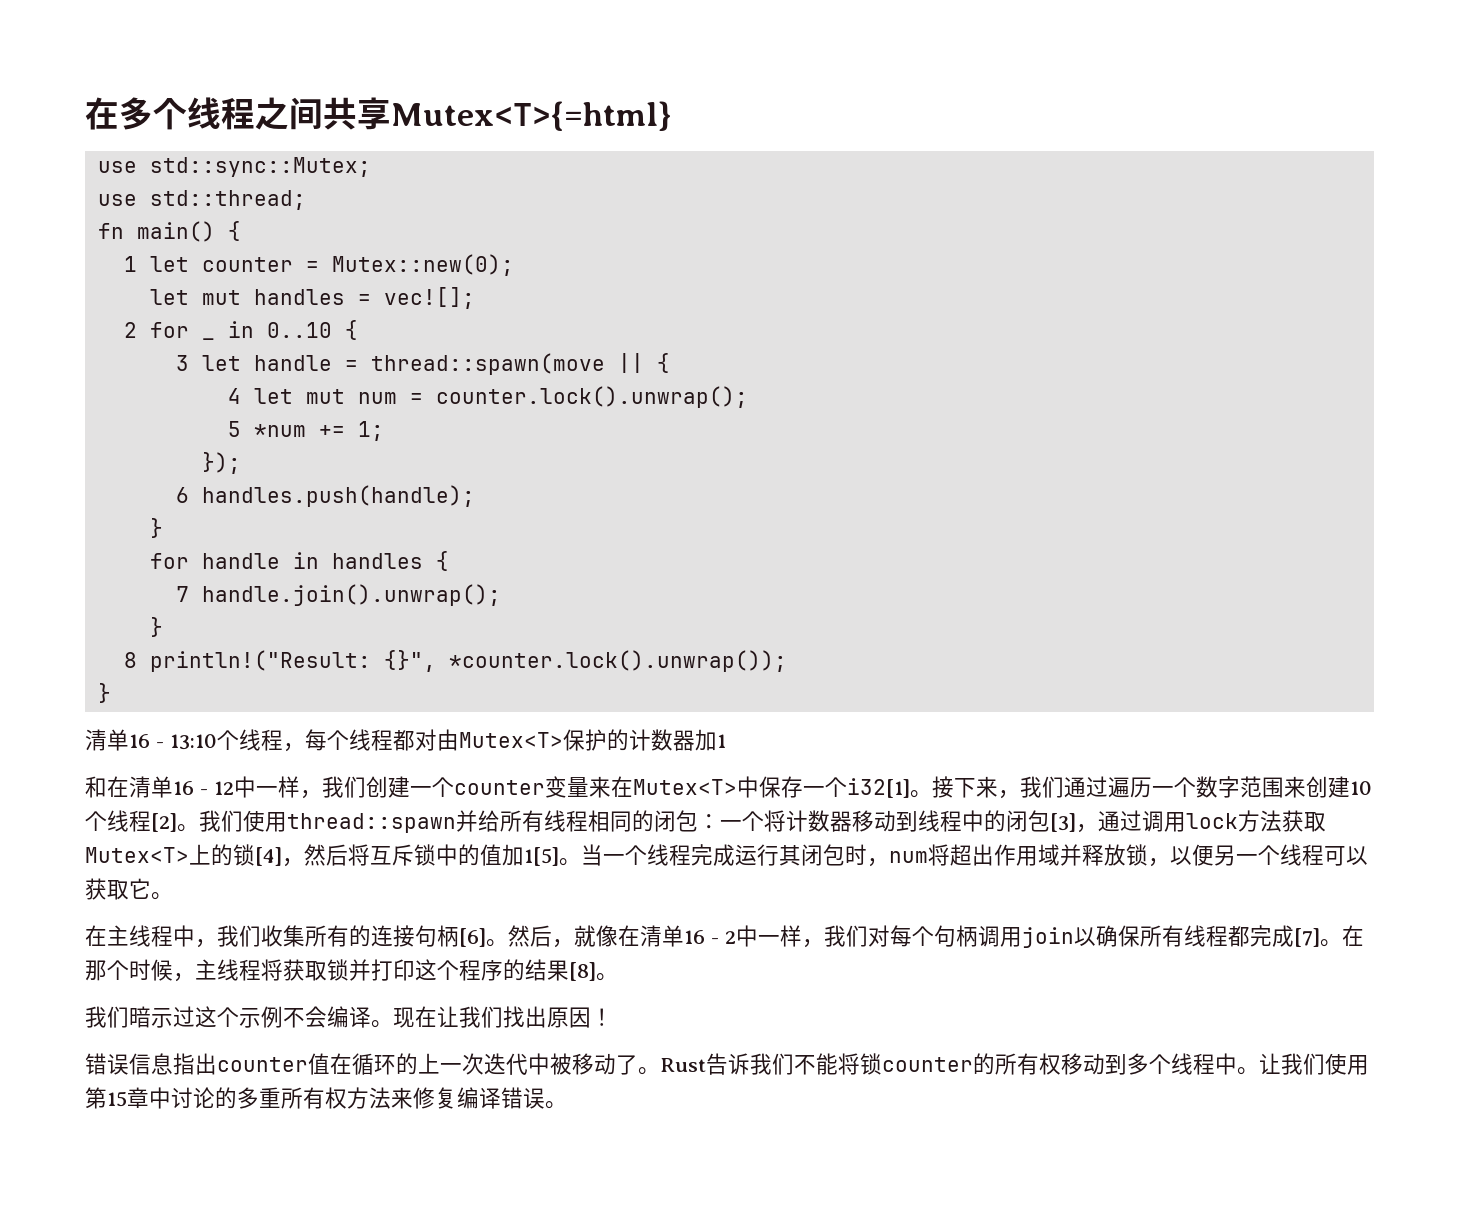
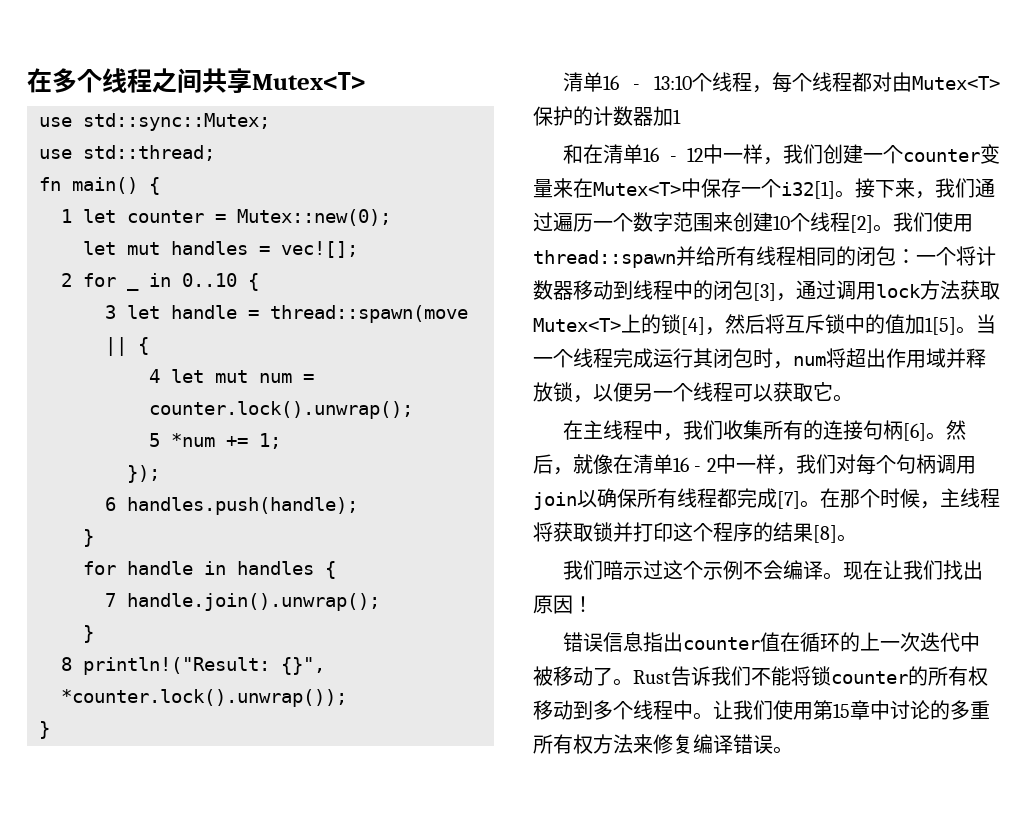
[391,101,672,131] Mutex<T>{=html} -> [252,72,365,90] Mutex<T>

